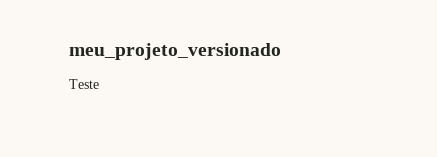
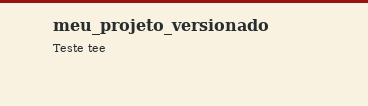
(99, 84) none -> [88,44,106,52] tee

